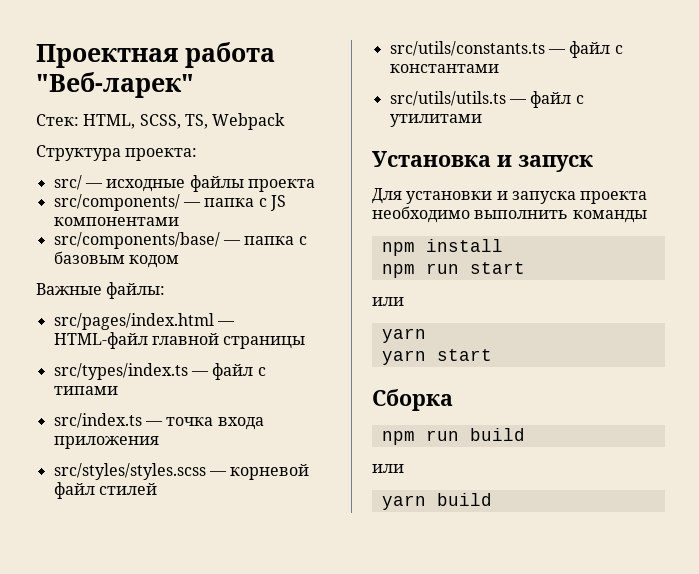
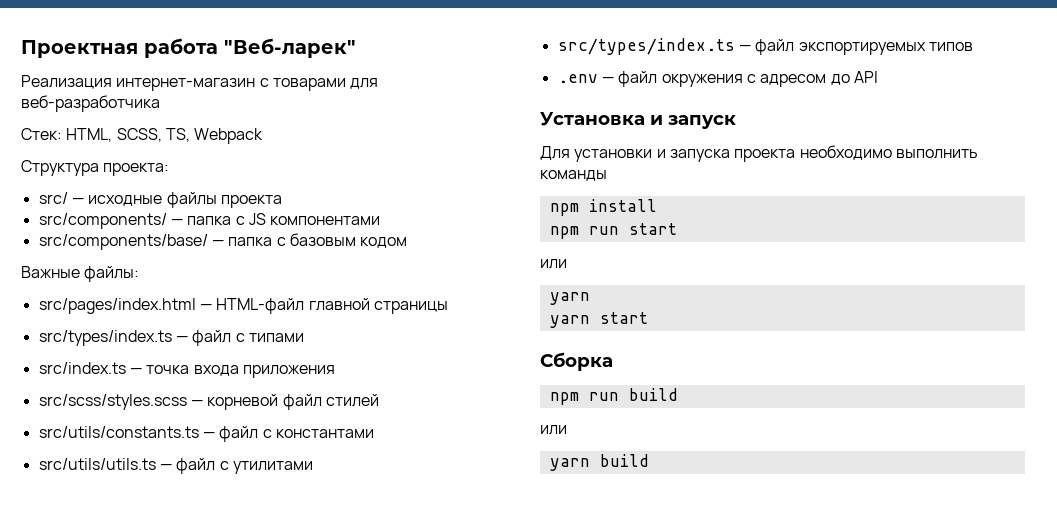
(194, 85) none -> [21,75,379,91] [21,95,160,112] // Реализация интернет-магазин с товарами для веб-разработчика
[53,463,206,480] src/styles/styles.scss -> [38,394,187,410] src/scss/styles.scss
(482, 120) none -> [557,38,973,55] [557,71,878,87] // src/types/index.ts — файл экспортируемых типов // .env — файл окружения с адресом до API

